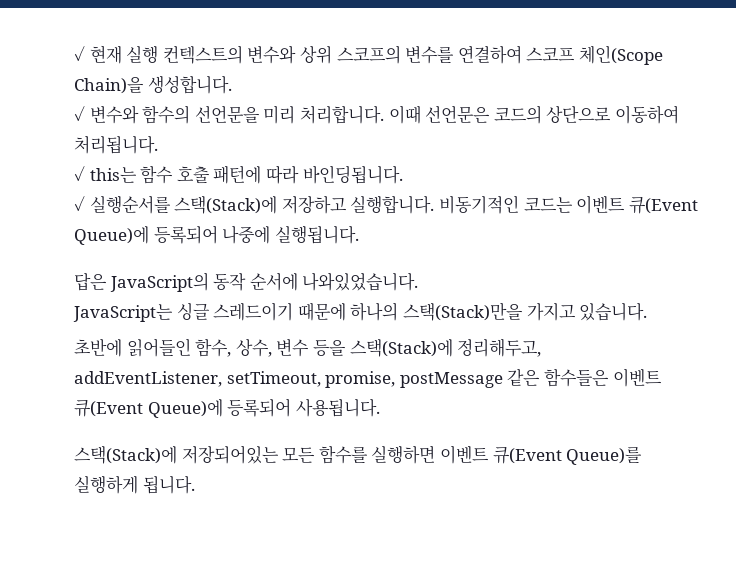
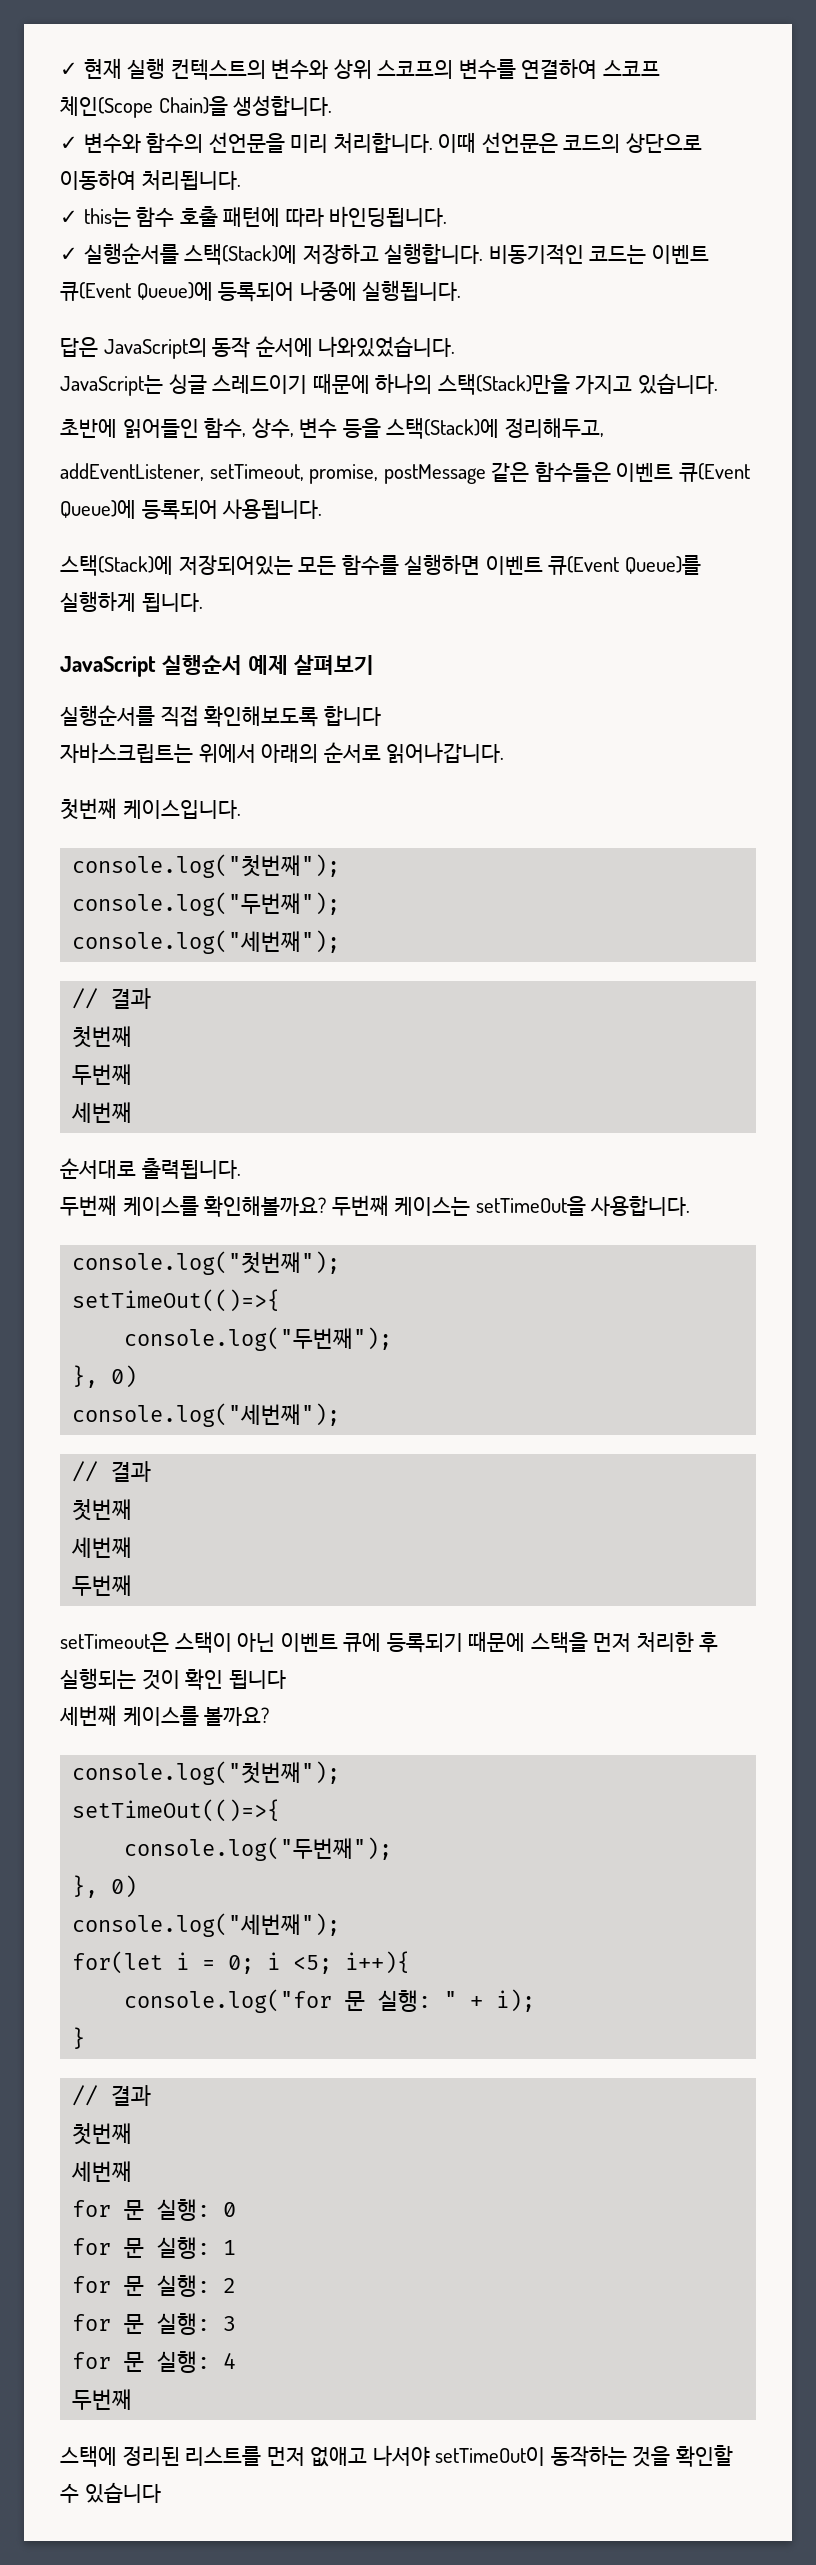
(195, 485) none -> [60,655,374,677] [60,705,381,727] [60,742,505,764] [60,798,241,819] [72,854,341,878] [72,892,341,916] [72,930,341,954] [72,988,152,1009] [72,1026,133,1048] [72,1064,133,1085] [71,1102,133,1123] [60,1158,241,1179] [60,1195,691,1217] [72,1251,341,1275] [72,1289,281,1312] [124,1327,393,1351] [72,1365,138,1388] [72,1403,341,1427] [72,1461,152,1482] [72,1499,133,1521] [71,1537,133,1558] [72,1575,133,1596] [60,1631,719,1653] [60,1668,286,1690] [59,1705,270,1726] [72,1761,341,1785] [72,1799,281,1822] [124,1837,393,1861] [72,1875,138,1898] [72,1913,341,1937] [72,1951,411,1974] [124,1989,536,2013] [72,2027,86,2049] [72,2085,152,2106] [72,2123,133,2145] [71,2161,133,2182] [72,2199,237,2221] [72,2237,237,2259] [72,2275,237,2297] [72,2313,237,2335] [72,2351,237,2373] [72,2389,133,2410] [60,2445,733,2467] [60,2482,161,2503] // JavaScript 실행순서 예제 살펴보기 // 실행순서를 직접 확인해보도록 합니다 // 자바스크립트는 위에서 아래의 순서로 읽어나갑니다. // 첫번째 케이스입니다. // console.log("첫번째"); // console.log("두번째"); // console.log("세번째"); // // 결과 // 첫번째 // 두번째 // 세번째 // 순서대로 출력됩니다. // 두번째 케이스를 확인해볼까요? 두번째 케이스는 setTimeOut을 사용합니다. // console.log("첫번째"); // setTimeOut(()=>{ // console.log("두번째"); // }, 0) // console.log("세번째"); // // 결과 // 첫번째 // 세번째 // 두번째 // setTimeout은 스택이 아닌 이벤트 큐에 등록되기 때문에 스택을 먼저 처리한 후 실행되는 것이 확인 됩니다 // 세번째 케이스를 볼까요? // console.log("첫번째"); // setTimeOut(()=>{ // console.log("두번째"); // }, 0) // console.log("세번째"); // for(let i = 0; i <5; i++){ // console.log("for 문 실행: " + i); // } // // 결과 // 첫번째 // 세번째 // for 문 실행: 0 // for 문 실행: 1 // for 문 실행: 2 // for 문 실행: 3 // for 문 실행: 4 // 두번째 // 스택에 정리된 리스트를 먼저 없애고 나서야 setTimeOut이 동작하는 것을 확인할 수 있습니다

